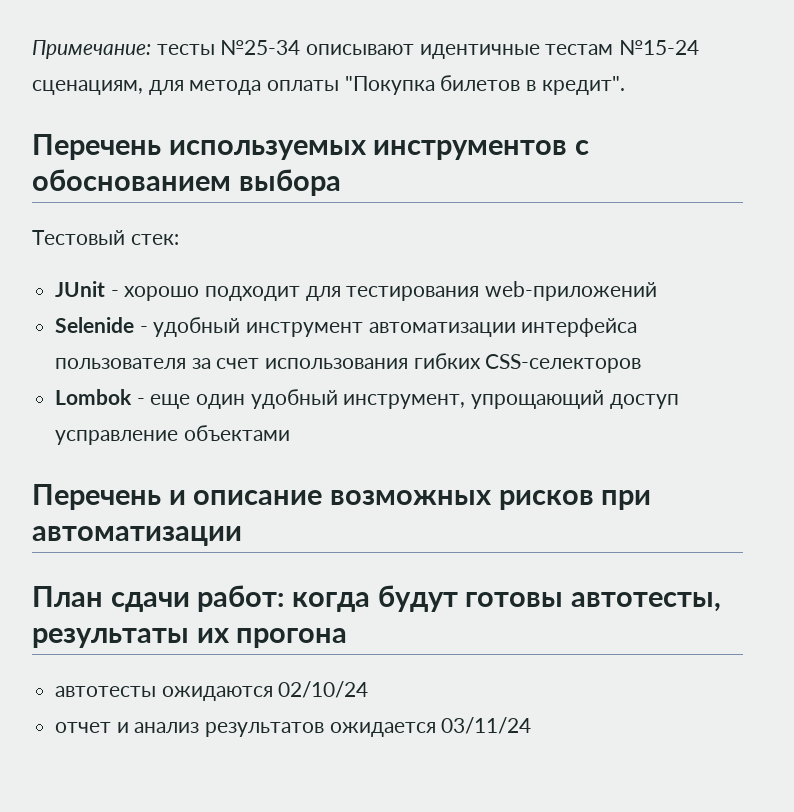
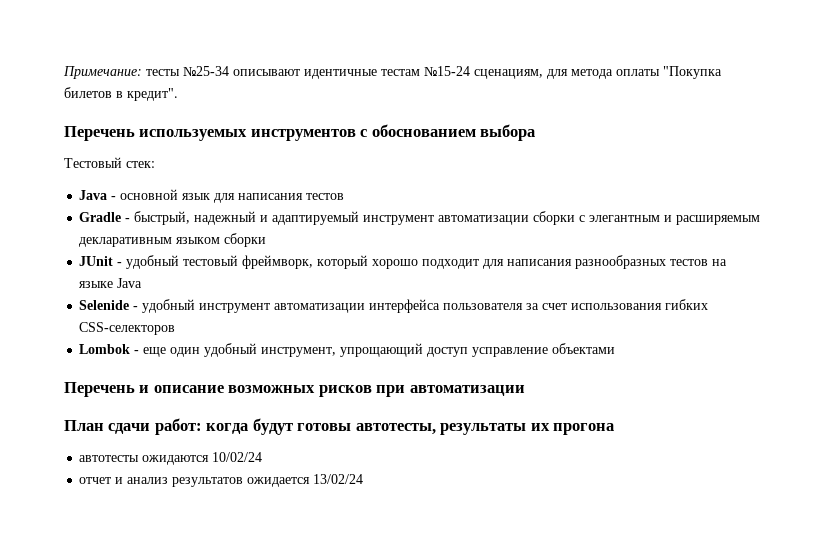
[55,281,658,301] JUnit - хорошо подходит для тестирования web-приложений -> [79,189,345,203] [79,211,761,225] [79,233,267,247] [79,255,728,269] [79,278,143,288] Java - основной язык для написания тестов // Gradle - быстрый, надежный и адаптируемый инструмент автоматизации сборки c элегантным и расширяемым декларативным языком сборки // JUnit - удобный тестовый фреймворк, который хорошо подходит для написания разнообразных тестов на языке Java
[278,681,369,698] 02/10/24 -> [212,452,263,462] 10/02/24
[441,717,532,734] 03/11/24 -> [313,474,364,484] 13/02/24

